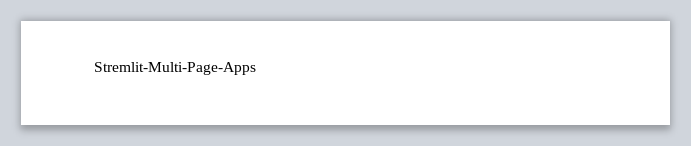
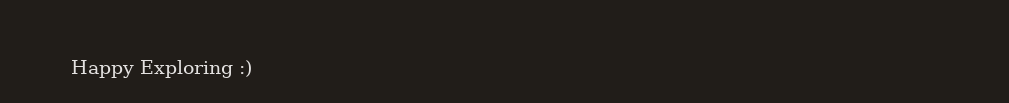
[94,62,256,75] Stremlit-Multi-Page-Apps -> [71,60,252,78] Happy Exploring :)

